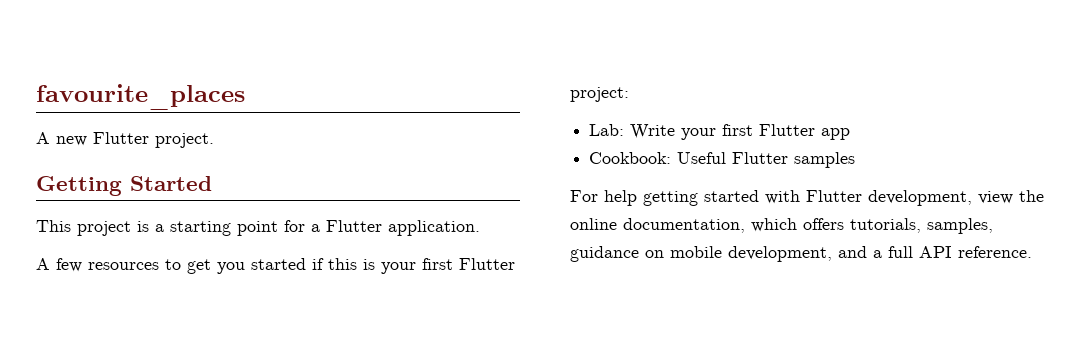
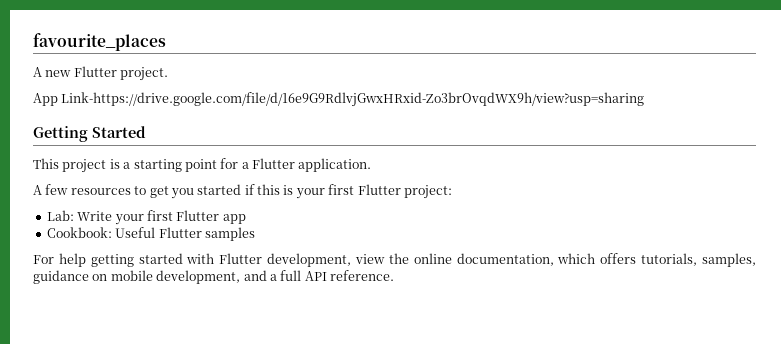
(214, 140) none -> [33,92,645,107] // App Link-https://drive.google.com/file/d/16e9G9RdlvjGwxHRxid-Zo3brOvqdWX9h/view?usp=sharing

